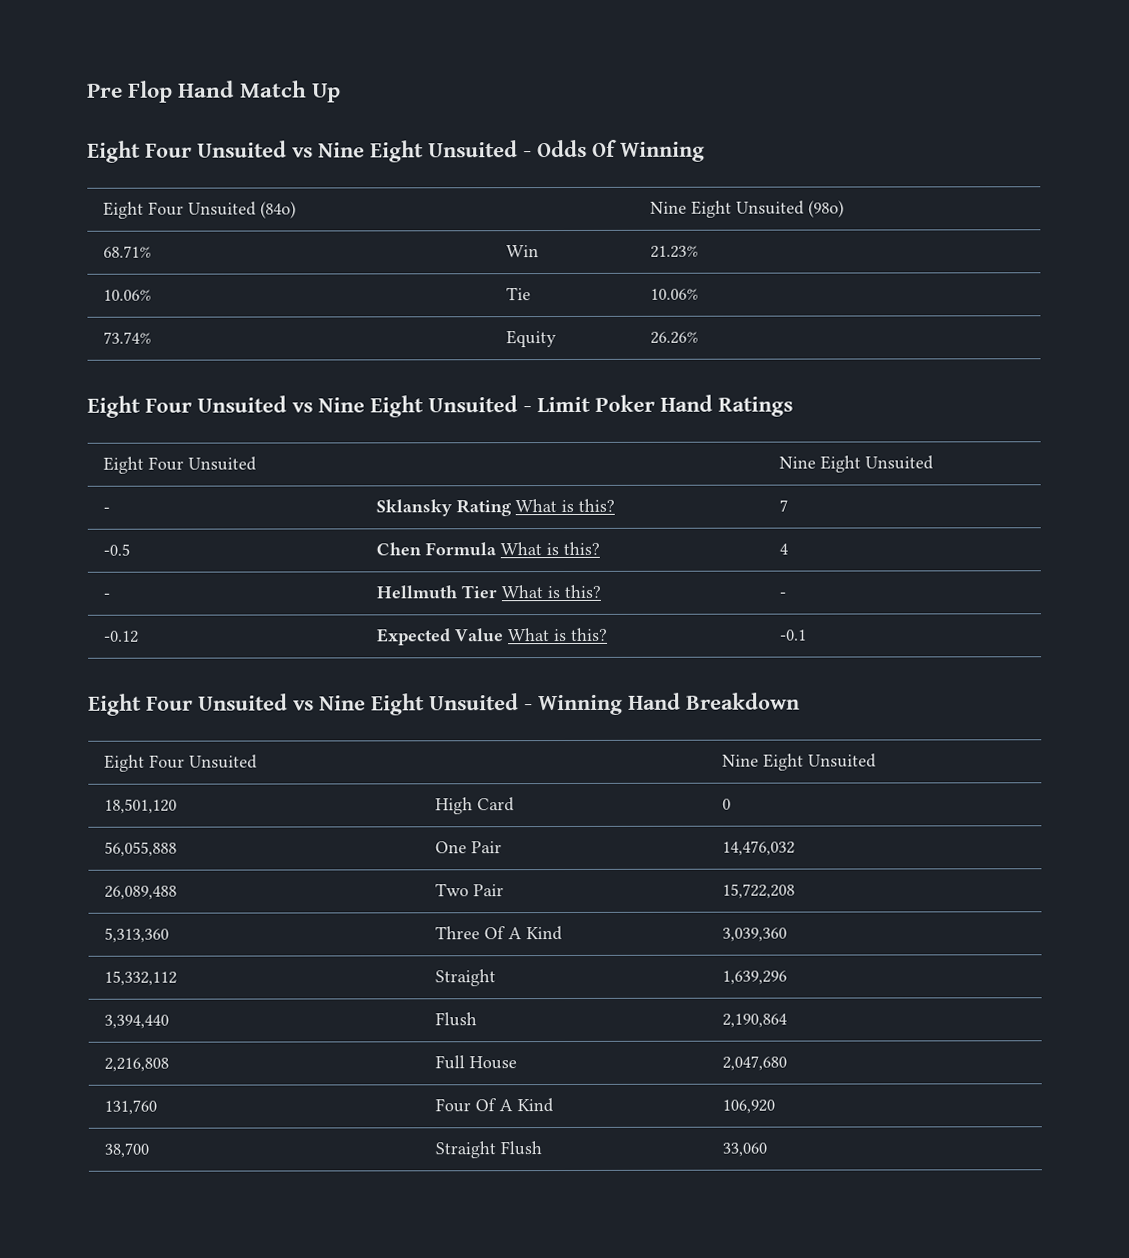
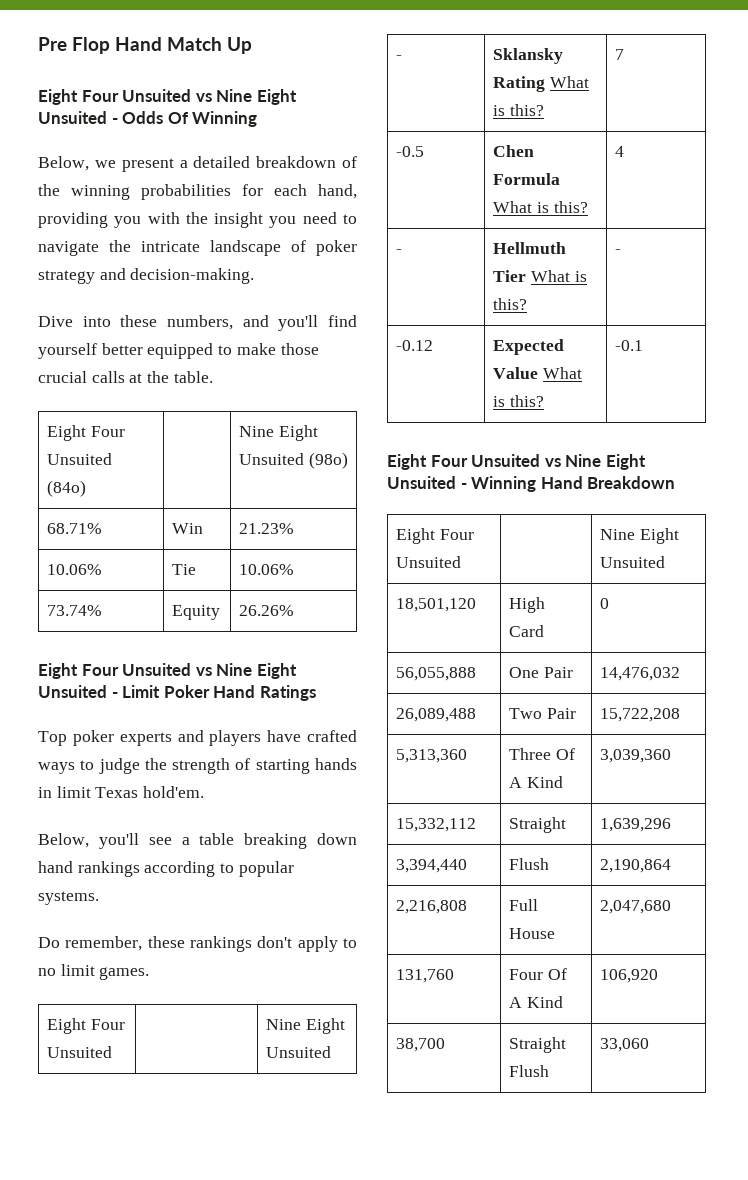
(705, 151) none -> [38,156,357,172] [38,184,357,200] [38,212,357,228] [38,240,357,256] [38,268,255,284] [38,315,357,331] [38,343,319,359] [38,371,213,383] // Below, we present a detailed breakdown of the winning probabilities for each hand, providing you with the insight you need to navigate the intricate landscape of poker strategy and decision-making. // Dive into these numbers, and you'll find yourself better equipped to make those crucial calls at the table.
(793, 406) none -> [38,730,357,746] [38,758,357,774] [38,786,205,798] [38,833,357,849] [38,861,294,877] [38,891,99,905] [38,936,357,952] [38,964,150,980] // Top poker experts and players have crafted ways to judge the strength of starting hands in limit Texas hold'em. // Below, you'll see a table breaking down hand rankings according to popular systems. // Do remember, these rankings don't apply to no limit games.

